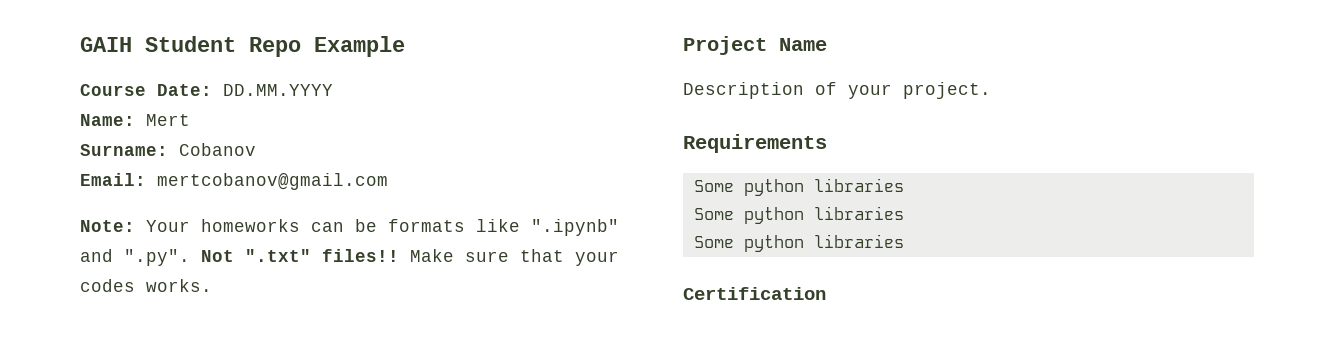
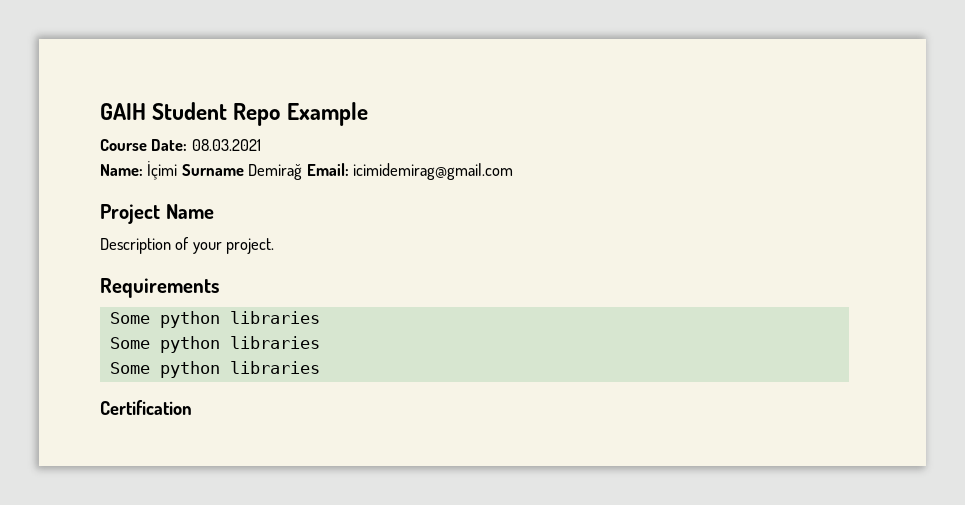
[223,84,333,96] DD.MM.YYYY -> [191,139,261,151] 08.03.2021
[146,114,190,126] [80,143,256,156] [80,173,388,190] [80,219,619,236] [80,249,619,266] [80,279,212,292] Mert // Surname: Cobanov // Email: mertcobanov@gmail.com // Note: Your homeworks can be formats like ".ipynb" and ".py". Not ".txt" files!! Make sure that your codes works. -> [147,161,514,180] İçimi Surname Demirağ Email: icimidemirag@gmail.com

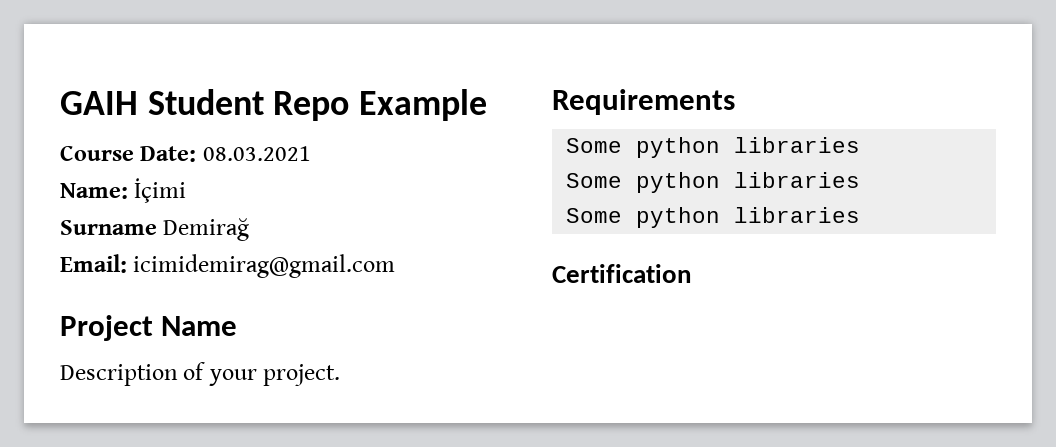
(178, 170) none -> (187, 190) //
(303, 172) none -> (250, 229) //

